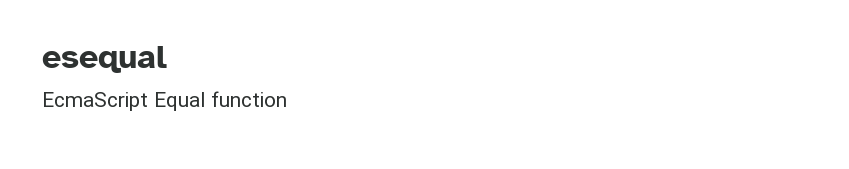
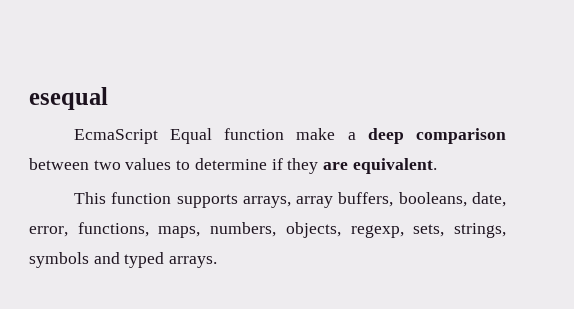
(288, 99) none -> [296,128,506,144] [29,158,437,174] [73,192,507,208] [29,222,507,238] [29,252,218,268] make a deep comparison between two values to determine if they are equivalent. // This function supports arrays, array buffers, booleans, date, error, functions, maps, numbers, objects, regexp, sets, strings, symbols and typed arrays.

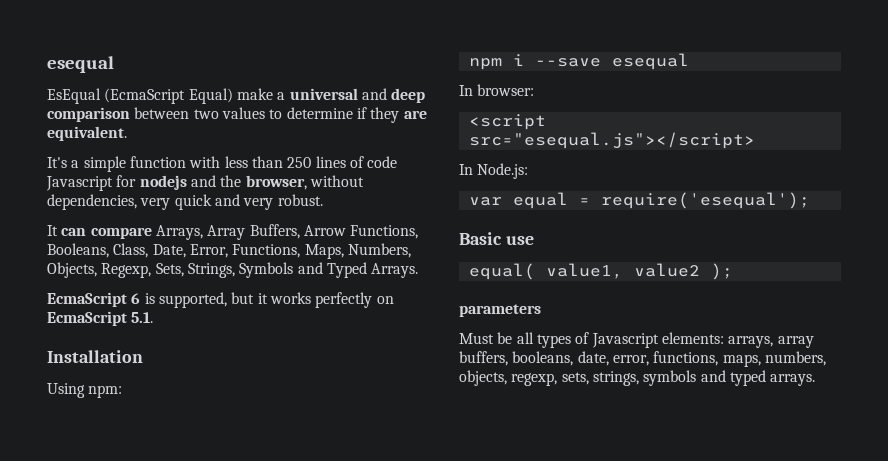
[29,87,108,110] [73,128,356,144] esequal // EcmaScript Equal function make a -> [47,56,114,73] [47,88,387,104] esequal // EsEqual (EcmaScript Equal) make a universal and
[73,192,238,208] This function supports -> [47,156,398,172] [46,175,364,191] [47,194,323,210] [47,224,419,240] [47,243,411,259] [47,262,419,278] [47,292,394,308] [47,311,154,326] [47,350,143,363] [47,383,123,398] [468,53,689,70] [459,84,535,96] [468,114,546,130] [468,132,755,149] [459,163,529,179] [468,192,810,209] [459,232,534,245] [468,263,733,280] [459,304,541,317] [459,332,724,348] It's a simple function with less than 250 lines of code Javascript for nodejs and the browser, without dependencies, very quick and very robust. // It can compare Arrays, Array Buffers, Arrow Functions, Booleans, Class, Date, Error, Functions, Maps, Numbers, Objects, Regexp, Sets, Strings, Symbols and Typed Arrays. // EcmaScript 6 is supported, but it works perfectly on EcmaScript 5.1. // Installation // Using npm: // npm i --save esequal // In browser: // <script src="esequal.js"></script> // In Node.js: // var equal = require('esequal'); // Basic use // equal( value1, value2 ); // parameters // Must be all types of Javascript elements:

